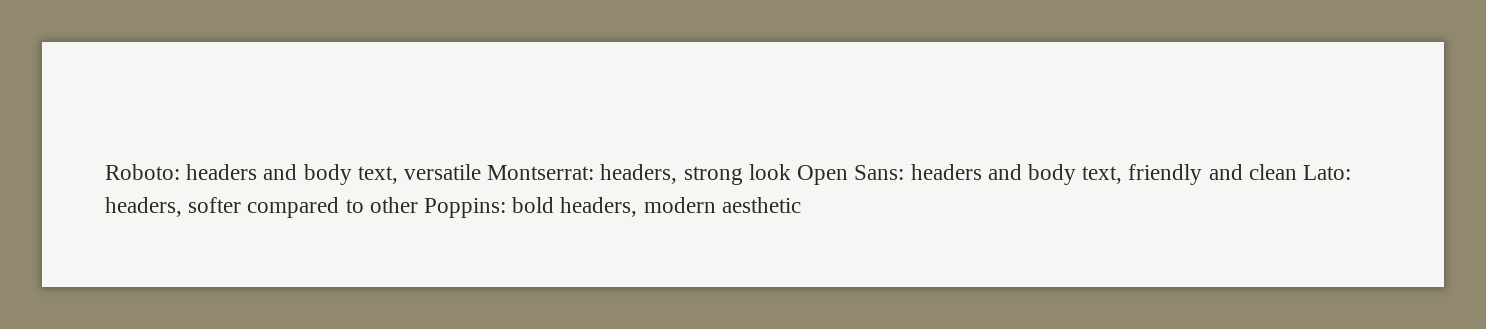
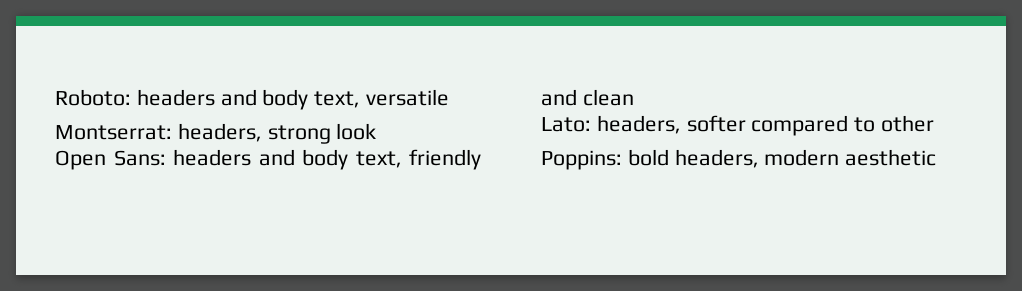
(482, 172) none -> (450, 97) //
(791, 172) none -> (377, 131) //
(1297, 172) none -> (634, 97) //
(418, 205) none -> (935, 123) //

